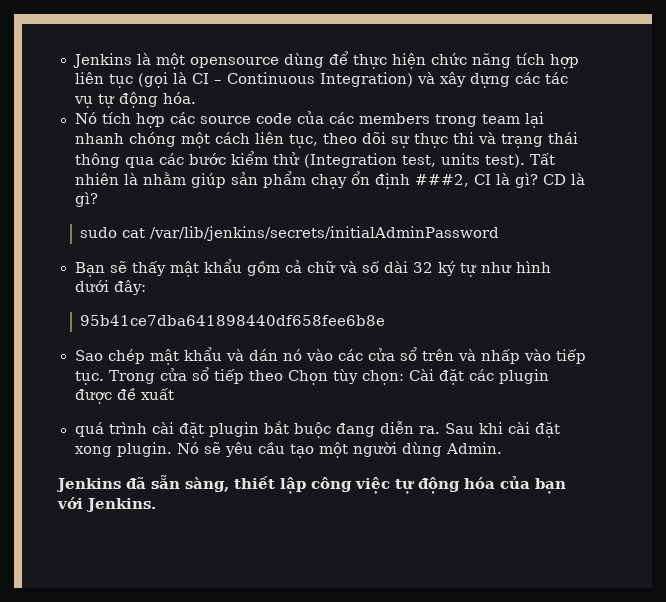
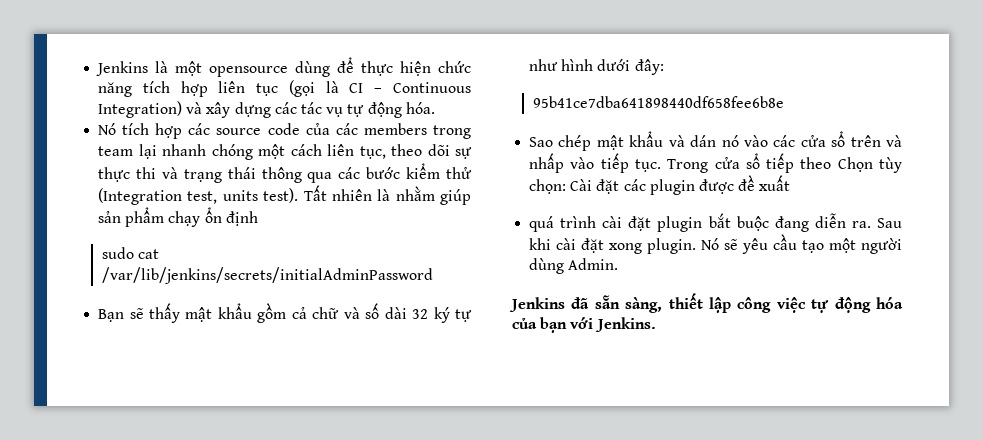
[414,173,585,188] [74,192,98,207] ###2, CI là gì? CD là gì? -> (258, 218) none

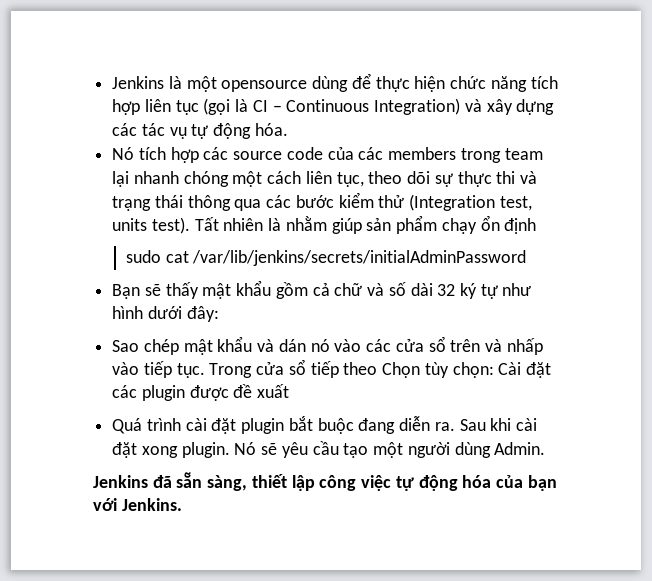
[532,96,784,108] // 95b41ce7dba641898440df658fee6b8e -> (219, 314) none
[529,216,555,232] quá -> [112,418,143,434] Quá

